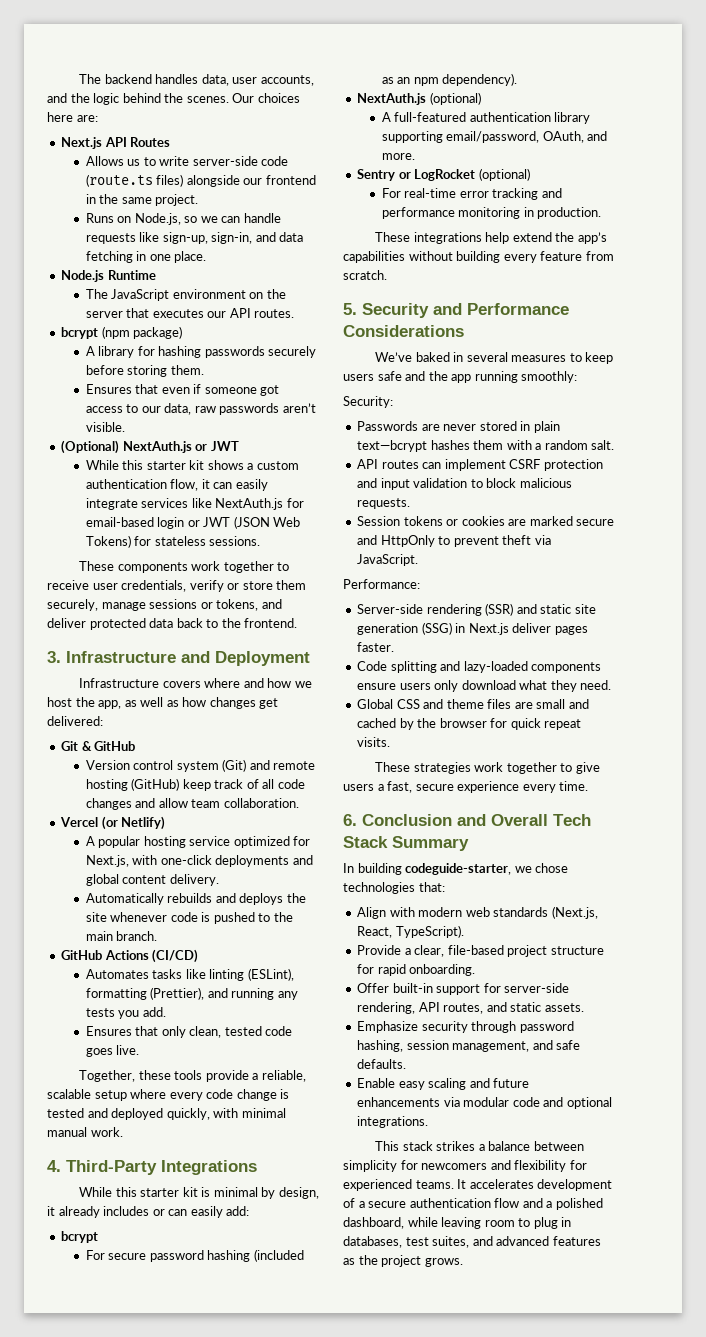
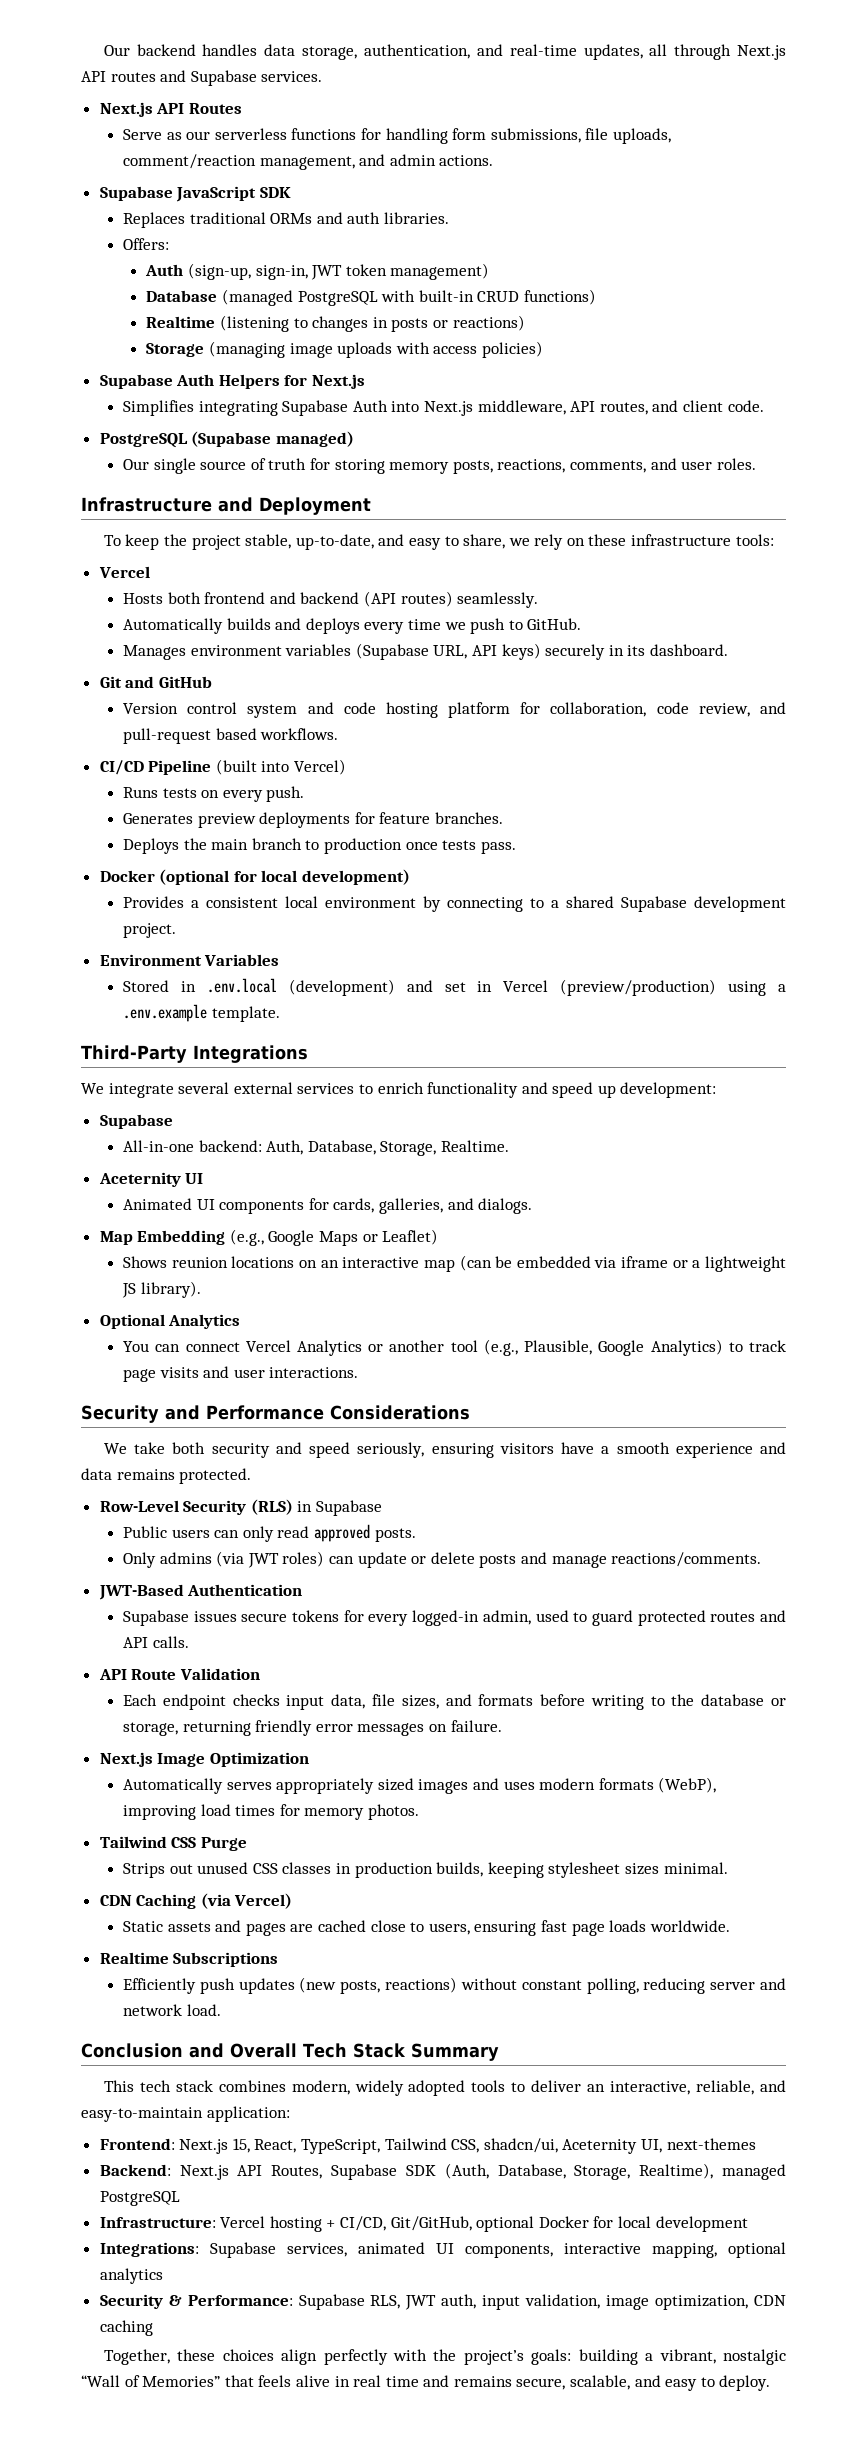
[79,74,102,84] The -> [103,45,130,56] Our
[201,74,314,86] [47,93,300,105] [47,112,98,122] [61,137,171,149] [85,156,289,166] [85,174,316,187] [85,194,199,206] [85,213,281,225] [85,232,304,244] [85,251,207,263] [61,270,156,282] [85,289,286,301] [85,308,295,318] [61,326,183,339] [85,346,317,358] [85,365,204,377] [85,384,280,396] [85,403,316,415] [85,422,125,432] [61,440,239,454] [85,460,299,470] [85,479,268,491] [85,498,304,510] [85,516,301,529] [85,535,261,548] [79,561,290,573] [47,580,307,592] [47,599,282,611] [47,618,298,630] [47,651,310,666] [79,678,312,688] [47,697,279,709] [47,716,103,726] data, user accounts, and the logic behind the scenes. Our choices here are: // Next.js API Routes // Allows us to write server-side code (route.ts files) alongside our frontend in the same project. // Runs on Node.js, so we can handle requests like sign-up, sign-in, and data fetching in one place. // Node.js Runtime // The JavaScript environment on the server that executes our API routes. // bcrypt (npm package) // A library for hashing passwords securely before storing them. // Ensures that even if someone got access to our data, raw passwords aren’t visible. // (Optional) NextAuth.js or JWT // While this starter kit shows a custom authentication flow, it can easily integrate services like NextAuth.js for email-based login or JWT (JSON Web Tokens) for stateless sessions. // These components work together to receive user credentials, verify or store them securely, manage sessions or tokens, and deliver protected data back to the frontend. // 3. Infrastructure and Deployment // Infrastructure covers where and how we host the app, as well as how changes get delivered: -> [264,44,786,60] [81,70,323,86] [99,102,242,117] [123,128,671,144] [123,154,494,170] [99,186,291,202] [123,212,449,228] [123,238,170,250] [145,263,490,280] [146,289,596,306] [146,315,525,332] [146,341,543,358] [99,374,366,389] [123,400,764,416] [99,431,354,448] [123,458,756,474] [81,497,371,515] [103,534,774,550] [98,566,150,578] [123,591,539,608] [123,618,582,634] [123,643,728,660] data storage, authentication, and real-time updates, all through Next.js API routes and Supabase services. // Next.js API Routes // Serve as our serverless functions for handling form submissions, file uploads, comment/reaction management, and admin actions. // Supabase JavaScript SDK // Replaces traditional ORMs and auth libraries. // Offers: // Auth (sign-up, sign-in, JWT token management) // Database (managed PostgreSQL with built-in CRUD functions) // Realtime (listening to changes in posts or reactions) // Storage (managing image uploads with access policies) // Supabase Auth Helpers for Next.js // Simplifies integrating Supabase Auth into Next.js middleware, API routes, and client code. // PostgreSQL (Supabase managed) // Our single source of truth for storing memory posts, reactions, comments, and user roles. // Infrastructure and Deployment // To keep the project stable, up-to-date, and easy to share, we rely on these infrastructure tools: // Vercel // Hosts both frontend and backend (API routes) seamlessly. // Automatically builds and deploys every time we push to GitHub. // Manages environment variables (Supabase URL, API keys) securely in its dashboard.
[81,741,92,751] & -> [125,676,155,688] and
[222,759,316,772] [85,778,305,791] [85,798,299,810] [60,816,166,830] [85,836,311,848] [85,855,313,867] [85,874,219,886] [85,893,306,905] [85,912,293,924] [85,931,158,941] [61,949,199,963] [85,968,294,981] [85,987,298,1000] [85,1007,166,1019] [85,1026,293,1038] [85,1045,140,1057] [79,1070,306,1082] [47,1089,290,1101] [47,1108,286,1120] [47,1127,123,1137] [47,1160,257,1175] [79,1187,319,1199] [47,1206,250,1218] [61,1231,99,1243] [85,1249,304,1262] [381,73,518,86] [357,92,481,105] [381,112,591,124] [381,131,608,143] [381,153,415,160] [357,168,530,181] [381,188,562,200] [381,207,602,219] [375,232,607,244] [343,251,614,263] [343,270,387,280] [343,303,569,318] [343,325,464,337] [375,352,614,364] [343,371,578,383] [343,396,393,408] [357,421,560,433] [357,440,615,452] [357,459,603,471] [357,478,572,490] [357,498,411,509] [357,516,615,526] [357,535,551,547] [357,554,419,566] [343,579,420,589] [357,603,596,616] [357,622,588,635] [357,642,395,652] [357,661,602,673] [357,680,612,692] [357,699,589,709] [357,718,582,730] [357,737,391,747] [375,762,600,774] [343,781,589,793] [343,814,357,826] (Git) and remote hosting (GitHub) keep track of all code changes and allow team collaboration. // Vercel (or Netlify) // A popular hosting service optimized for Next.js, with one-click deployments and global content delivery. // Automatically rebuilds and deploys the site whenever code is pushed to the main branch. // GitHub Actions (CI/CD) // Automates tasks like linting (ESLint), formatting (Prettier), and running any tests you add. // Ensures that only clean, tested code goes live. // Together, these tools provide a reliable, scalable setup where every code change is tested and deployed quickly, with minimal manual work. // 4. Third-Party Integrations // While this starter kit is minimal by design, it already includes or can easily add: // bcrypt // For secure password hashing (included as an npm dependency). // NextAuth.js (optional) // A full-featured authentication library supporting email/password, OAuth, and more. // Sentry or LogRocket (optional) // For real-time error tracking and performance monitoring in production. // These integrations help extend the app’s capabilities without building every feature from scratch. // 5. Security and Performance Considerations // We’ve baked in several measures to keep users safe and the app running smoothly: // Security: // Passwords are never stored in plain text—bcrypt hashes them with a random salt. // API routes can implement CSRF protection and input validation to block malicious requests. // Session tokens or cookies are marked secure and HttpOnly to prevent theft via JavaScript. // Performance: // Server-side rendering (SSR) and static site generation (SSG) in Next.js deliver pages faster. // Code splitting and lazy-loaded components ensure users only download what they need. // Global CSS and theme files are small and cached by the browser for quick repeat visits. // These strategies work together to give users a fast, secure experience every time. // 6. -> [307,702,786,718] [123,728,339,744] [99,759,347,775] [123,786,305,802] [123,812,503,828] [123,838,516,854] [99,869,411,885] [123,896,786,912] [123,923,177,938] [99,954,280,966] [123,978,786,996] [123,1004,280,1022] [81,1045,308,1063] [81,1082,717,1098] [99,1114,173,1129] [123,1140,509,1156] [98,1172,204,1187] [123,1198,533,1214] [99,1229,439,1246] [123,1255,786,1272] [122,1281,201,1298] [99,1314,241,1329] [123,1339,786,1356] [123,1366,359,1382] [81,1405,470,1423] [103,1442,786,1458] [81,1468,252,1484] [99,1499,383,1516] [123,1524,416,1542] [123,1551,762,1568] [98,1584,303,1600] [123,1610,786,1626] [123,1636,189,1648] [98,1668,260,1680] [123,1694,786,1710] [123,1720,502,1736] [99,1752,309,1767] [123,1777,717,1794] [123,1804,419,1820] [99,1836,247,1851] [123,1862,728,1878] [99,1893,293,1909] [123,1920,730,1936] [99,1952,279,1967] [123,1977,786,1994] [123,2004,221,2016] and code hosting platform for collaboration, code review, and pull-request based workflows. // CI/CD Pipeline (built into Vercel) // Runs tests on every push. // Generates preview deployments for feature branches. // Deploys the main branch to production once tests pass. // Docker (optional for local development) // Provides a consistent local environment by connecting to a shared Supabase development project. // Environment Variables // Stored in .env.local (development) and set in Vercel (preview/production) using a .env.example template. // Third-Party Integrations // We integrate several external services to enrich functionality and speed up development: // Supabase // All-in-one backend: Auth, Database, Storage, Realtime. // Aceternity UI // Animated UI components for cards, galleries, and dialogs. // Map Embedding (e.g., Google Maps or Leaflet) // Shows reunion locations on an interactive map (can be embedded via iframe or a lightweight JS library). // Optional Analytics // You can connect Vercel Analytics or another tool (e.g., Plausible, Google Analytics) to track page visits and user interactions. // Security and Performance Considerations // We take both security and speed seriously, ensuring visitors have a smooth experience and data remains protected. // Row-Level Security (RLS) in Supabase // Public users can only read approved posts. // Only admins (via JWT roles) can update or delete posts and manage reactions/comments. // JWT-Based Authentication // Supabase issues secure tokens for every logged-in admin, used to guard protected routes and API calls. // API Route Validation // Each endpoint checks input data, file sizes, and formats before writing to the database or storage, returning friendly error messages on failure. // Next.js Image Optimization // Automatically serves appropriately sized images and uses modern formats (WebP), improving load times for memory photos. // Tailwind CSS Purge // Strips out unused CSS classes in production builds, keeping stylesheet sizes minimal. // CDN Caching (via Vercel) // Static assets and pages are cached close to users, ensuring fast page loads worldwide. // Realtime Subscriptions // Efficiently push updates (new posts, reactions) without constant polling, reducing server and network load. //
[343,863,569,875] [343,882,445,894] [357,906,598,919] [357,925,464,938] [357,945,604,957] [357,964,476,976] [357,983,570,995] [357,1002,584,1014] [357,1021,574,1033] [357,1040,581,1052] [357,1059,407,1069] [357,1078,530,1090] [357,1097,612,1109] [357,1116,429,1128] [375,1141,584,1151] [343,1160,587,1172] [343,1179,613,1191] [343,1198,603,1210] [343,1217,572,1229] [343,1236,601,1248] [343,1255,463,1267] In building codeguide-starter, we chose technologies that: // Align with modern web standards (Next.js, React, TypeScript). // Provide a clear, file-based project structure for rapid onboarding. // Offer built-in support for server-side rendering, API routes, and static assets. // Emphasize security through password hashing, session management, and safe defaults. // Enable easy scaling and future enhancements via modular code and optional integrations. // This stack strikes a balance between simplicity for newcomers and flexibility for experienced teams. It accelerates development of a secure authentication flow and a polished dashboard, while leaving room to plug in databases, test suites, and advanced features as the project grows. -> [103,2080,786,2096] [81,2106,290,2122] [99,2138,756,2154] [99,2163,786,2180] [99,2191,180,2206] [99,2216,748,2232] [99,2242,786,2258] [99,2268,163,2284] [99,2294,786,2310] [99,2320,153,2336] [103,2349,786,2365] [81,2375,771,2391] This tech stack combines modern, widely adopted tools to deliver an interactive, reliable, and easy-to-maintain application: // Frontend: Next.js 15, React, TypeScript, Tailwind CSS, shadcn/ui, Aceternity UI, next-themes // Backend: Next.js API Routes, Supabase SDK (Auth, Database, Storage, Realtime), managed PostgreSQL // Infrastructure: Vercel hosting + CI/CD, Git/GitHub, optional Docker for local development // Integrations: Supabase services, animated UI components, interactive mapping, optional analytics // Security & Performance: Supabase RLS, JWT auth, input validation, image optimization, CDN caching // Together, these choices align perfectly with the project’s goals: building a vibrant, nostalgic “Wall of Memories” that feels alive in real time and remains secure, scalable, and easy to deploy.

